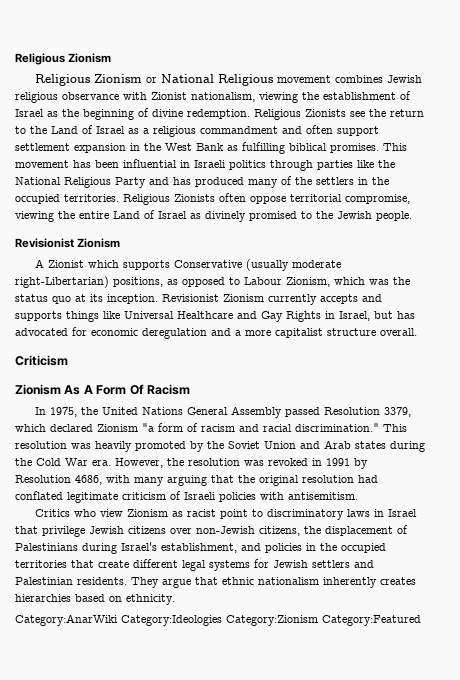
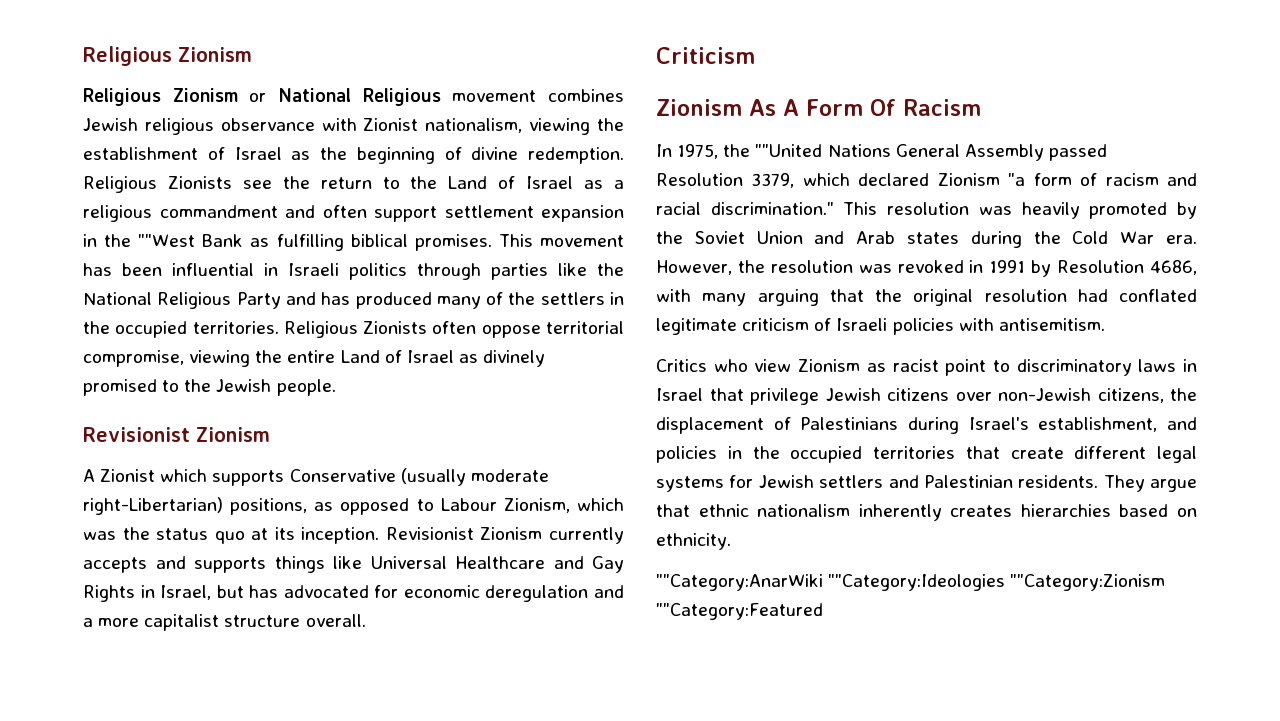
[165,143,192,151] West -> [138,234,196,247] ""West
[102,407,139,415] United -> [755,144,823,157] ""United
[15,614,421,626] Category:AnarWiki Category:Ideologies Category:Zionism Category:Featured -> [656,574,1166,591] [656,603,823,620] ""Category:AnarWiki ""Category:Ideologies ""Category:Zionism ""Category:Featured

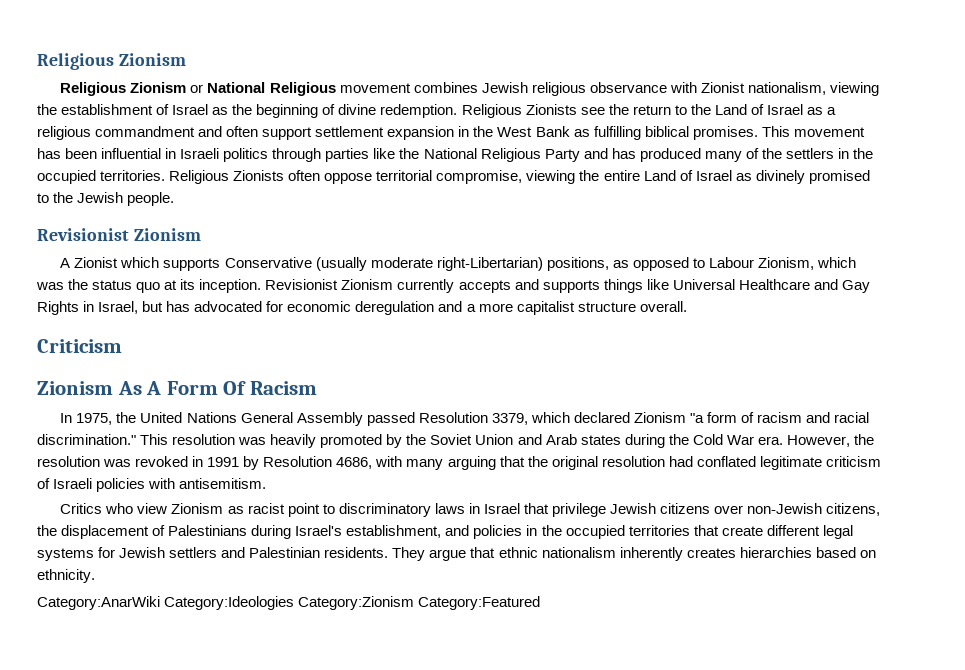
[138,234,196,247] ""West -> [497,127,533,137] West
[755,144,823,157] ""United -> [140,412,183,423] United
[656,574,1166,591] [656,603,823,620] ""Category:AnarWiki ""Category:Ideologies ""Category:Zionism ""Category:Featured -> [37,596,541,610] Category:AnarWiki Category:Ideologies Category:Zionism Category:Featured

